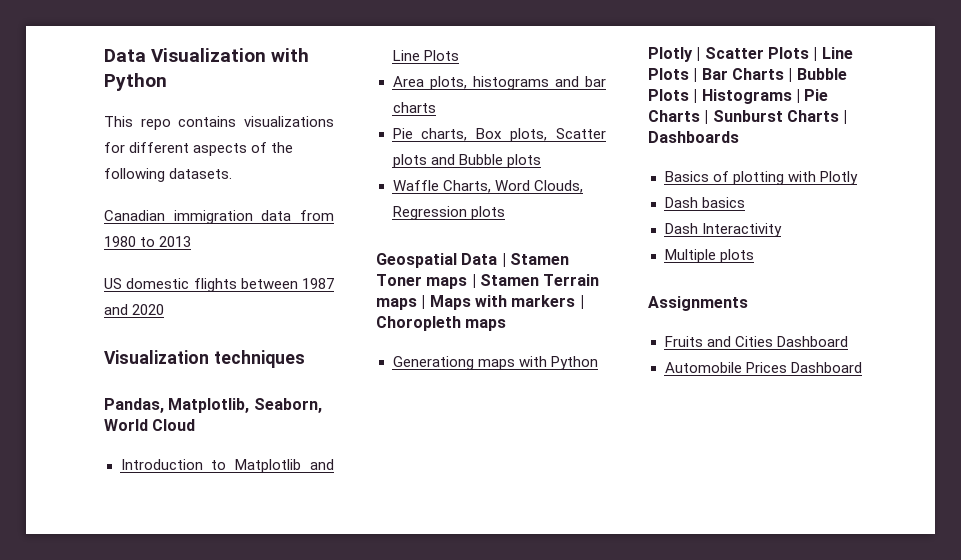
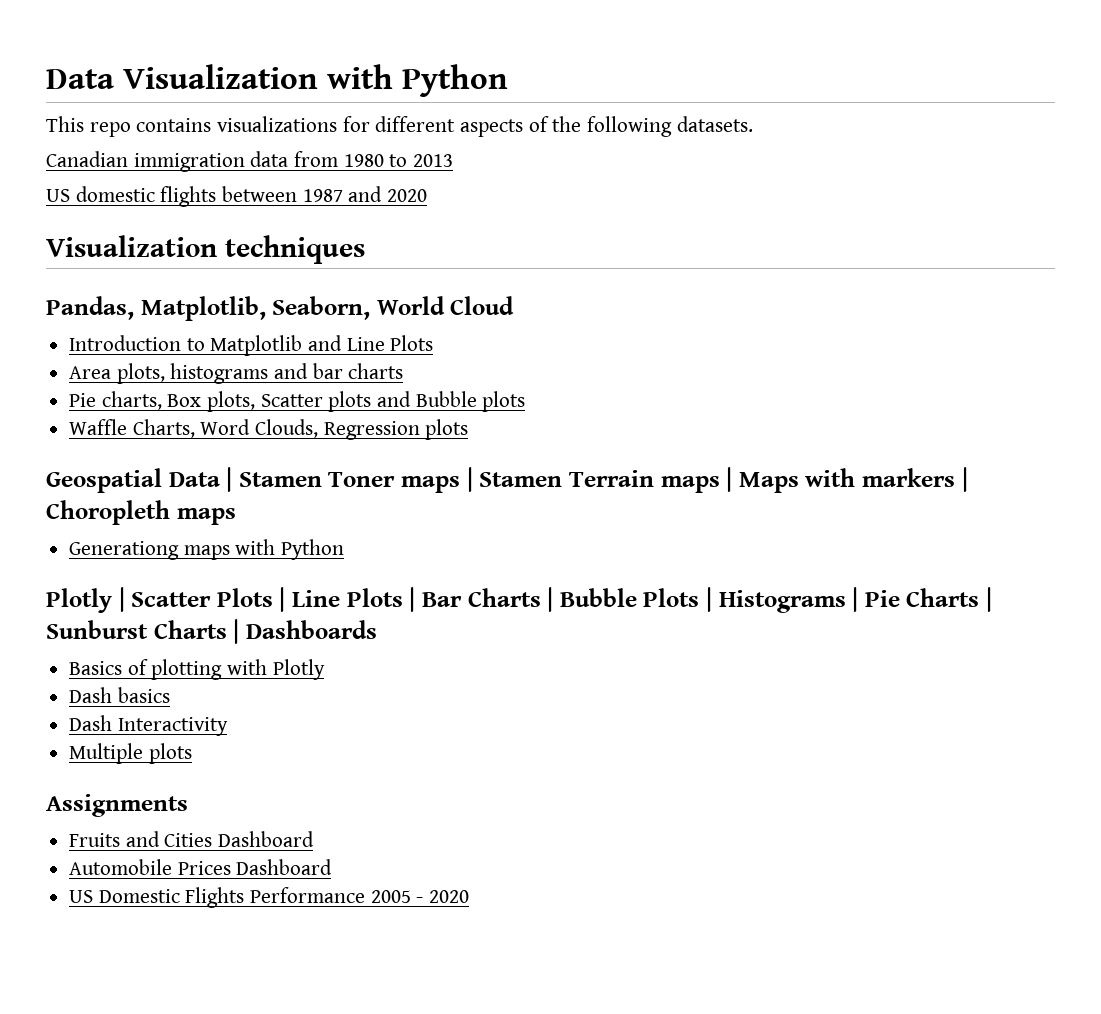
(862, 367) none -> [69,887,470,908] // US Domestic Flights Performance 2005 - 2020

